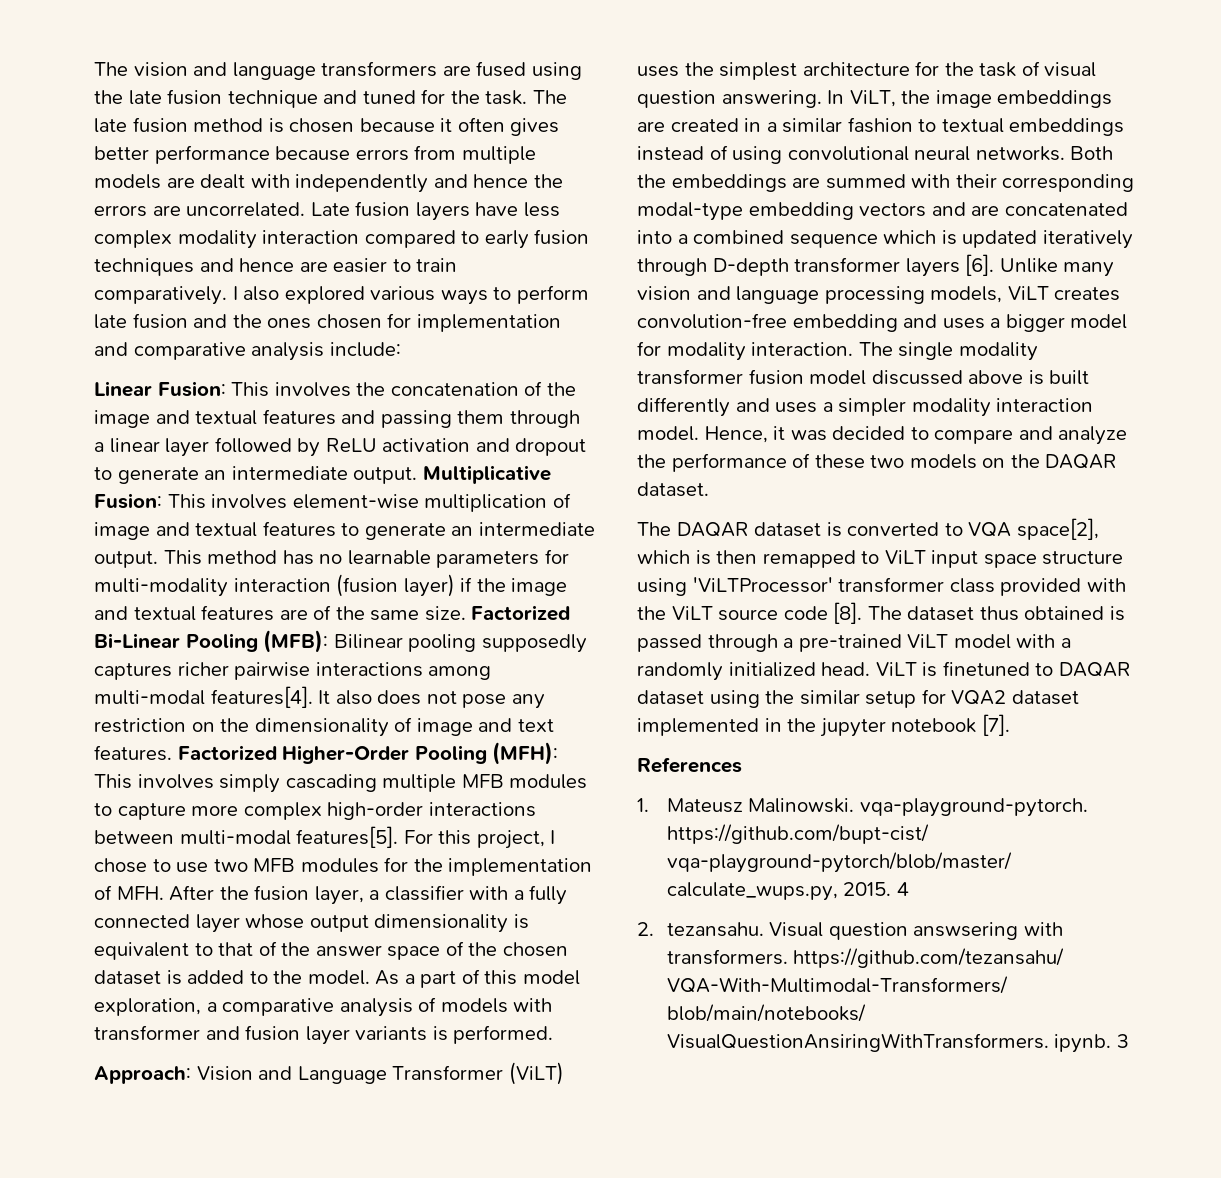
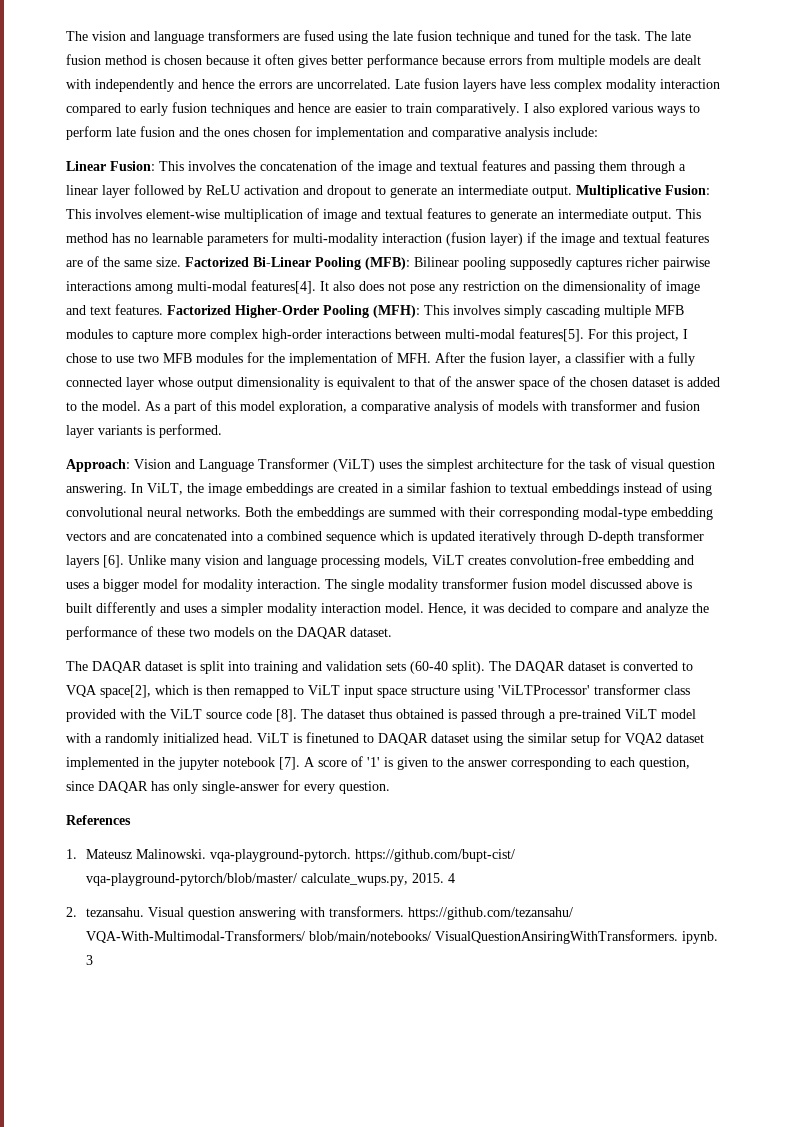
(842, 529) none -> [200,661,619,674] split into training and validation sets (60-40 split). The DAQAR dataset is
(1010, 725) none -> [304,756,690,770] [66,780,390,794] A score of '1' is given to the answer corresponding to each question, since DAQAR has only single-answer for every question.
[913,922,1019,940] answsering -> [239,907,297,920] answering

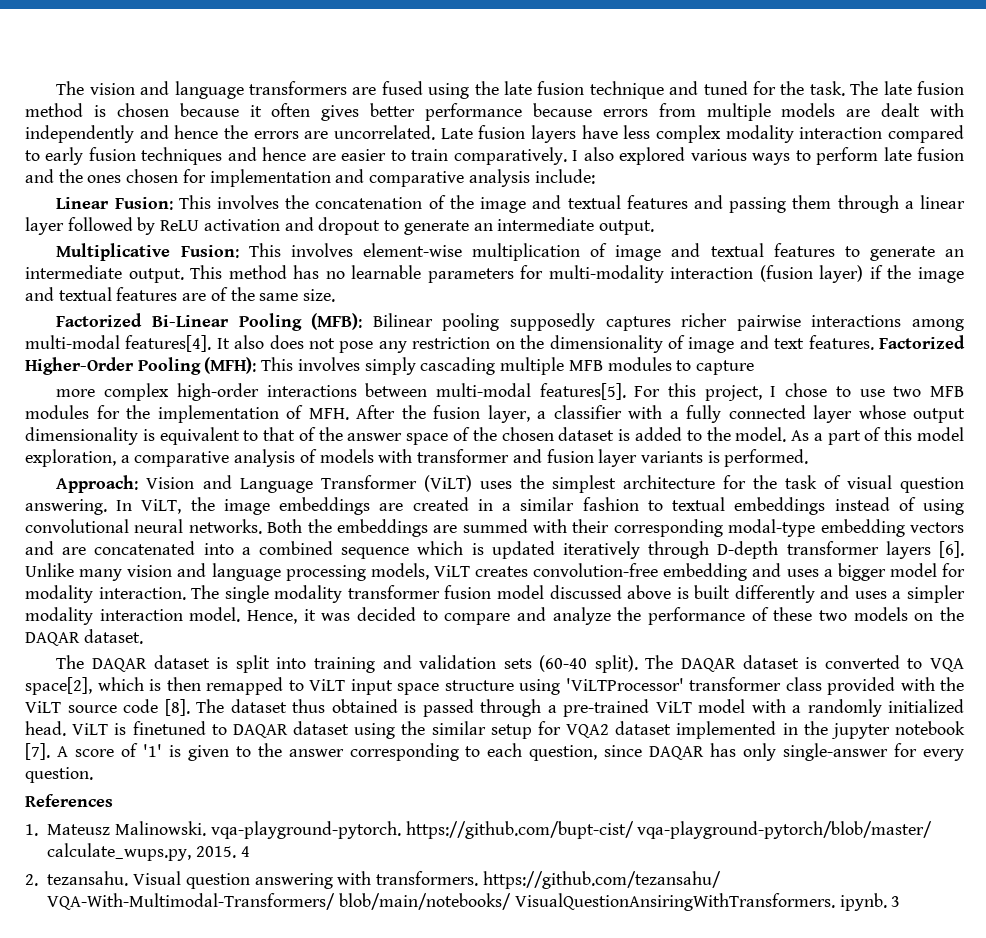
(572, 192) none -> (654, 227) //
(181, 262) none -> (336, 295) //
(173, 336) none -> (754, 367) //

